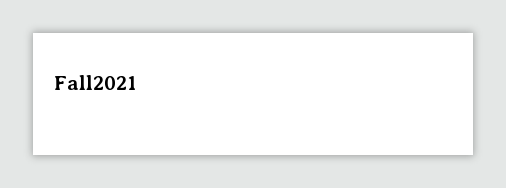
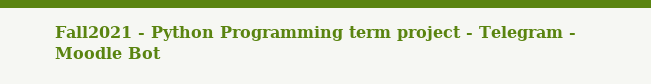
(136, 82) none -> [137,26,576,41] [55,47,161,59] - Python Programming term project - Telegram - Moodle Bot

